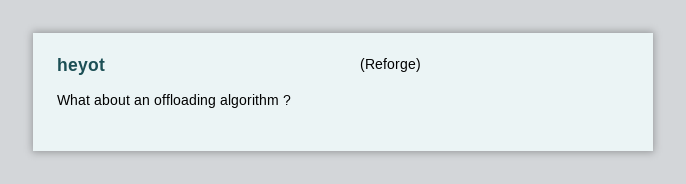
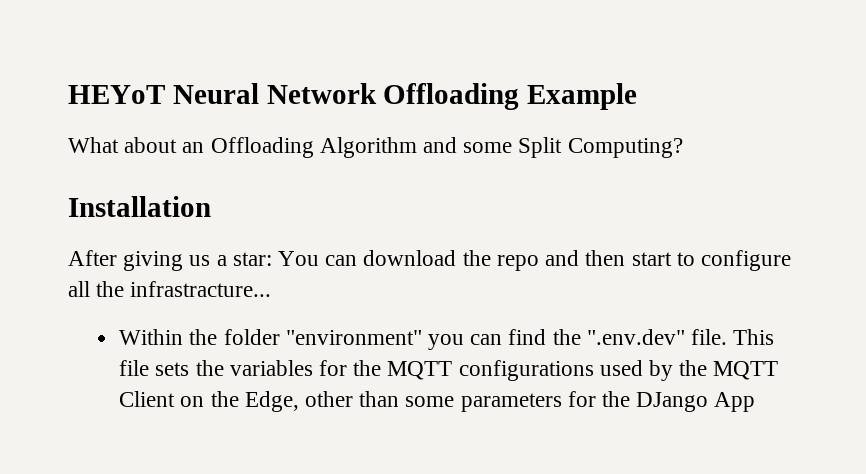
[57,58,105,75] [57,94,291,108] [360,58,421,72] heyot // What about an offloading algorithm ? (Reforge) -> [68,83,638,110] [68,137,683,158] [68,196,211,217] [68,250,791,271] [68,281,272,297] [119,329,775,350] [119,360,779,381] [119,391,756,412] HEYoT Neural Network Offloading Example // What about an Offloading Algorithm and some Split Computing? // Installation // After giving us a star: You can download the repo and then start to configure all the infrastracture... // Within the folder "environment" you can find the ".env.dev" file. This file sets the variables for the MQTT configurations used by the MQTT Client on the Edge, other than some parameters for the DJango App

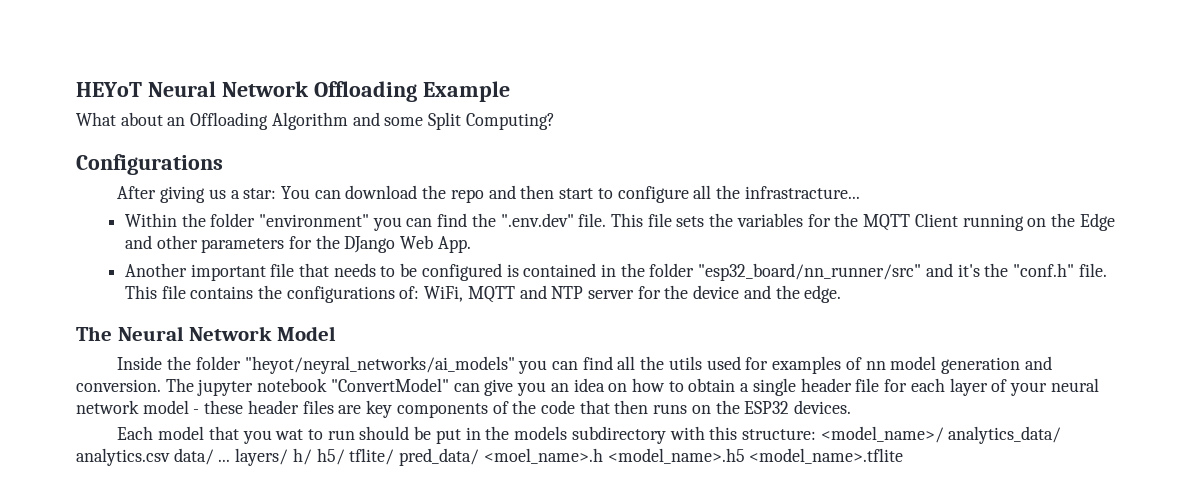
[68,196,211,217] Installation -> [76,154,223,175] Configurations
[458,360,779,381] [119,391,756,412] configurations used by the MQTT Client on the Edge, other than some parameters for the DJango App -> [914,213,1115,231] [124,235,471,253] [124,263,1107,281] [124,285,842,303] [76,326,336,341] [117,356,1052,374] [76,378,1099,396] [76,400,852,418] [117,426,1062,444] [76,448,904,466] Client running on the Edge and other parameters for the DJango Web App. // Another important file that needs to be configured is contained in the folder "esp32_board/nn_runner/src" and it's the "conf.h" file. This file contains the configurations of: WiFi, MQTT and NTP server for the device and the edge. // The Neural Network Model // Inside the folder "heyot/neyral_networks/ai_models" you can find all the utils used for examples of nn model generation and conversion. The jupyter notebook "ConvertModel" can give you an idea on how to obtain a single header file for each layer of your neural network model - these header files are key components of the code that then runs on the ESP32 devices. // Each model that you wat to run should be put in the models subdirectory with this structure: <model_name>/ analytics_data/ analytics.csv data/ ... layers/ h/ h5/ tflite/ pred_data/ <moel_name>.h <model_name>.h5 <model_name>.tflite

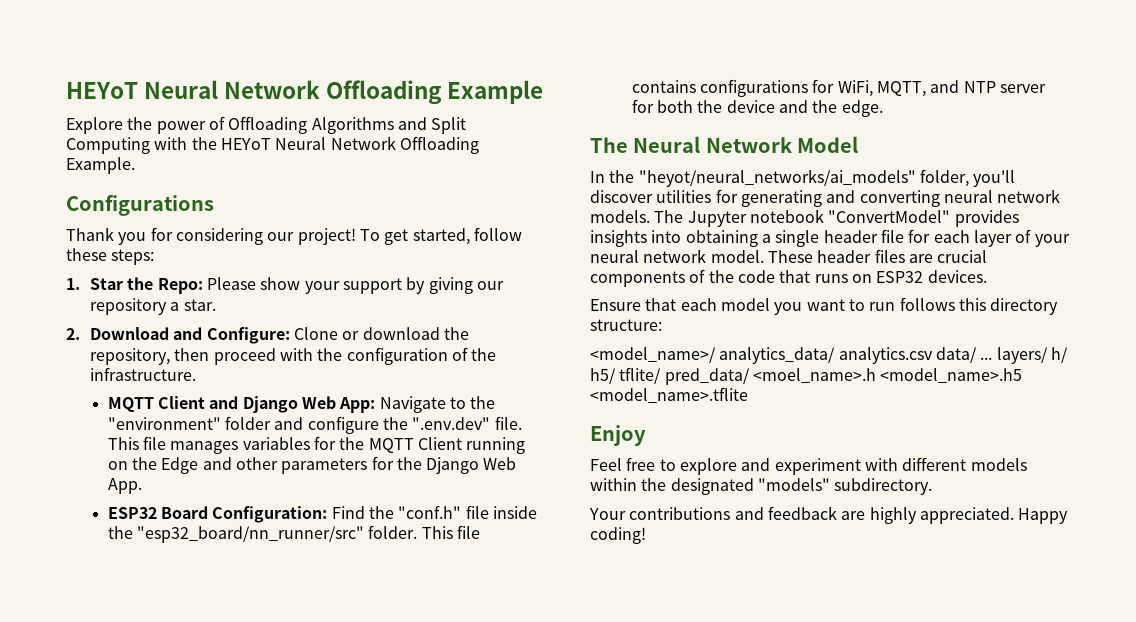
[76,112,555,130] [76,154,223,175] [117,185,860,203] [124,213,468,231] What about an Offloading Algorithm and some Split Computing? // Configurations // After giving us a star: You can download the repo and then start to configure all the infrastracture... // Within the folder "environment" you can find -> [66,116,467,134] [66,136,479,154] [66,157,135,174] [66,195,214,216] [66,227,522,245] [66,248,155,265] [66,277,504,294] [89,298,216,315] [66,327,469,344] [89,347,497,365] [89,367,196,381] [107,396,496,413] [107,416,379,434] Explore the power of Offloading Algorithms and Split Computing with the HEYoT Neural Network Offloading Example. // Configurations // Thank you for considering our project! To get started, follow these steps: // 1. Star the Repo: Please show your support by giving our repository a star. // 2. Download and Configure: Clone or download the repository, then proceed with the configuration of the infrastructure. // MQTT Client and Django Web App: Navigate to the "environment" folder and configure
[676,213,734,227] sets the -> [170,441,239,454] manages
[344,236,396,253] DJango -> [426,457,480,474] Django
[124,263,1107,281] [124,285,515,303] Another important file that needs to be configured is contained in the folder "esp32_board/nn_runner/src" and it's the "conf.h" file. This file contains the configurations of: WiFi, MQTT -> [107,505,537,523] [107,525,480,543] [631,79,926,97] ESP32 Board Configuration: Find the "conf.h" file inside the "esp32_board/nn_runner/src" folder. This file contains configurations for WiFi, MQTT,
(661, 292) none -> [656,100,693,113] both
[117,356,1052,374] [76,378,736,396] Inside the folder "heyot/neyral_networks/ai_models" you can find all the utils used for examples of nn model generation and conversion. The jupyter notebook "ConvertModel" can give you an idea on how to obtain -> [590,169,1016,187] [590,189,1061,207] [590,209,1019,227] [590,230,758,247] In the "heyot/neural_networks/ai_models" folder, you'll discover utilities for generating and converting neural network models. The Jupyter notebook "ConvertModel" provides insights into obtaining
[142,400,244,414] model - these -> [710,250,813,263] model. These
[366,400,393,418] key -> [937,250,988,263] crucial
[614,400,649,414] then -> (811, 276) none
[715,400,740,414] the -> (872, 278) none
[117,426,738,444] Each model that you wat to run should be put in the models subdirectory with this -> [590,297,1059,315] Ensure that each model you want to run follows this directory
(816, 434) none -> (662, 325) //
(904, 456) none -> [590,425,646,446] [590,457,1027,475] [590,478,933,495] [589,506,1069,524] [590,527,646,544] // Enjoy // Feel free to explore and experiment with different models within the designated "models" subdirectory. // Your contributions and feedback are highly appreciated. Happy coding!

